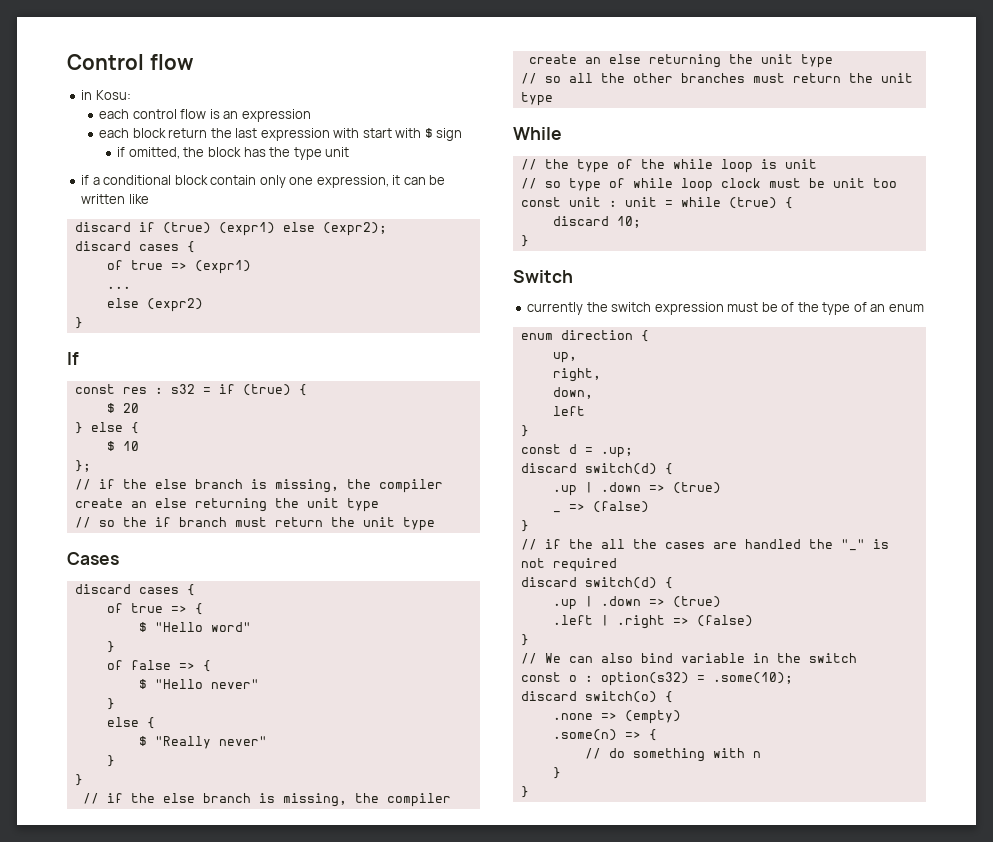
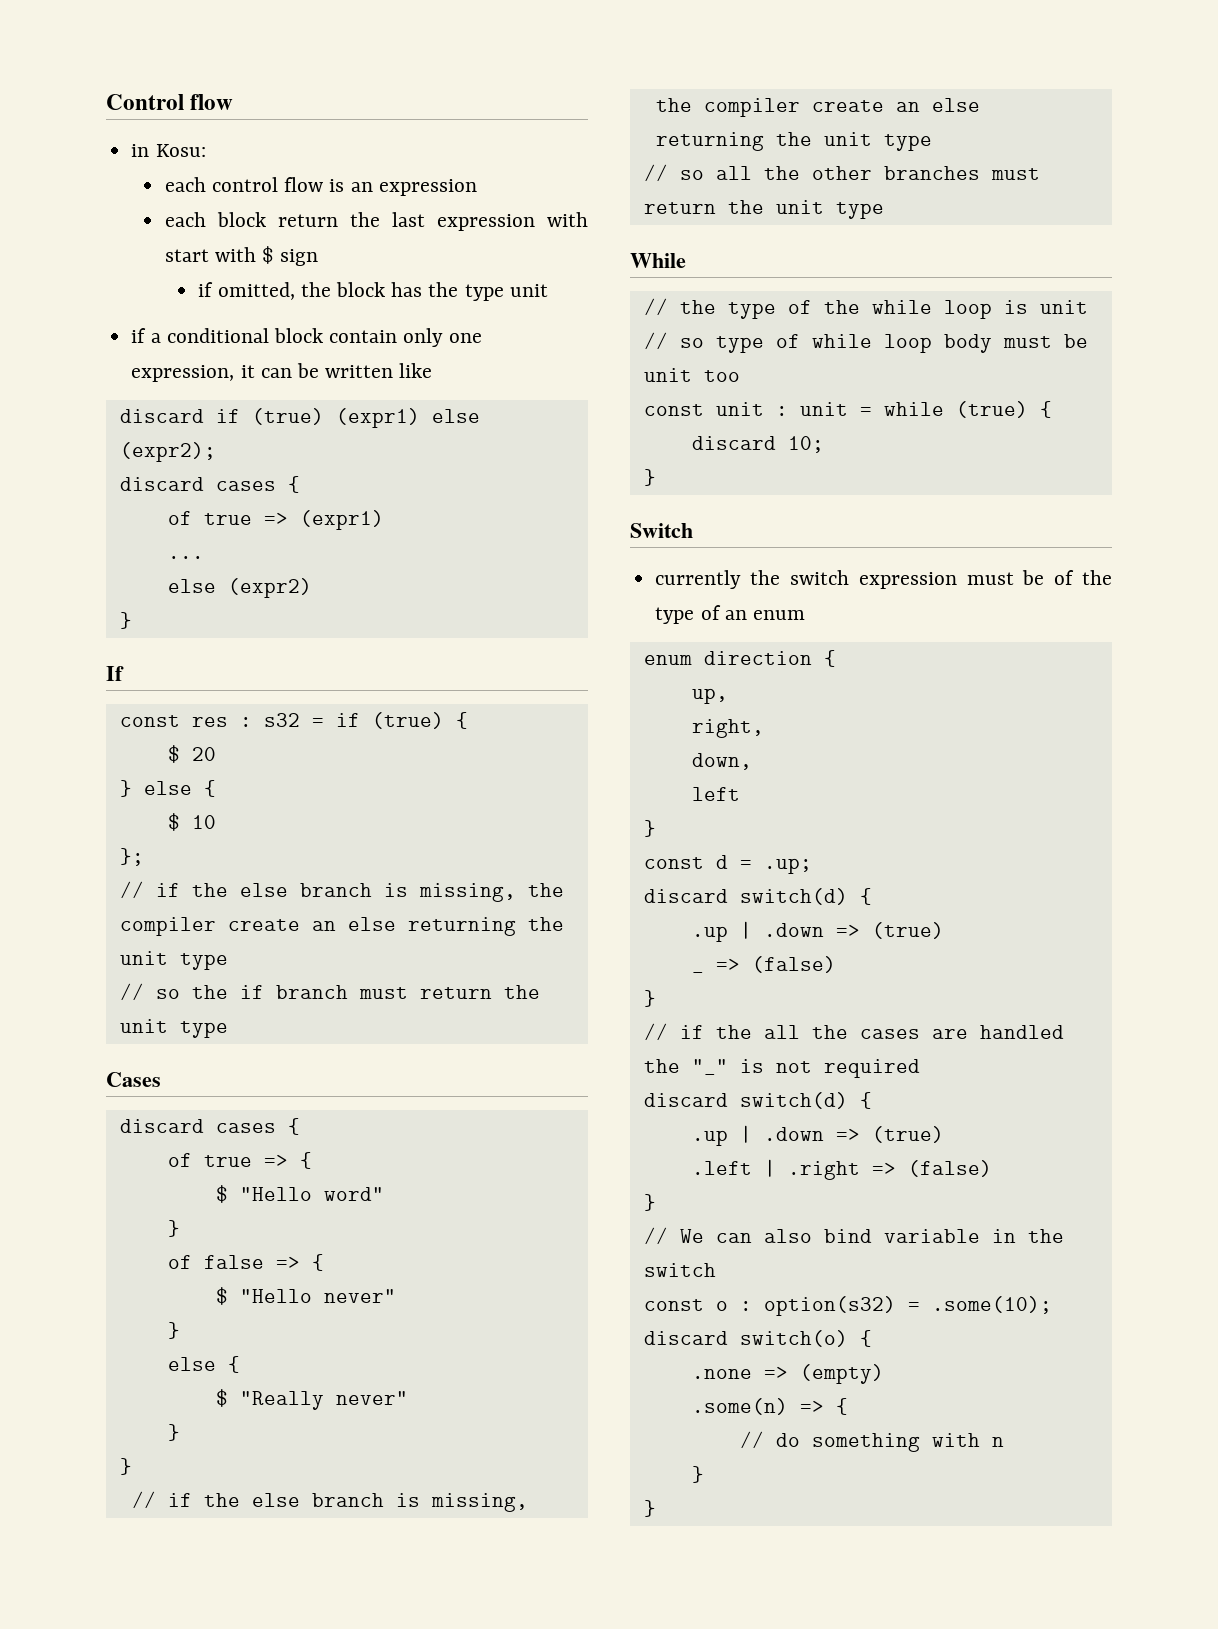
[720,178,761,188] clock -> [943,334,992,353] body

